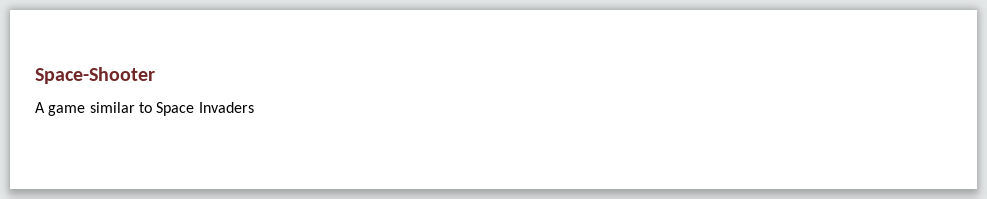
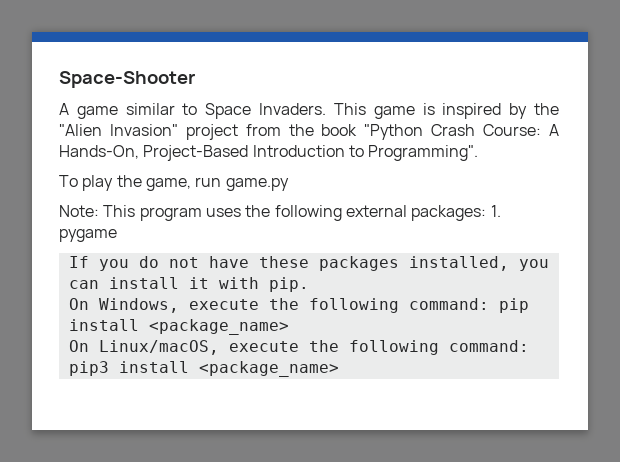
[198,102,254,113] Invaders -> [259,103,559,119] [59,124,560,140] [59,145,479,161] [59,175,289,191] [59,205,501,221] [59,229,117,242] [68,256,549,271] [68,277,309,292] [68,298,529,313] [68,319,289,335] [68,340,529,355] [68,361,339,377] Invaders. This game is inspired by the "Alien Invasion" project from the book "Python Crash Course: A Hands-On, Project-Based Introduction to Programming". // To play the game, run game.py // Note: This program uses the following external packages: 1. pygame // If you do not have these packages installed, you can install it with pip. // On Windows, execute the following command: pip install <package_name> // On Linux/macOS, execute the following command: pip3 install <package_name>

